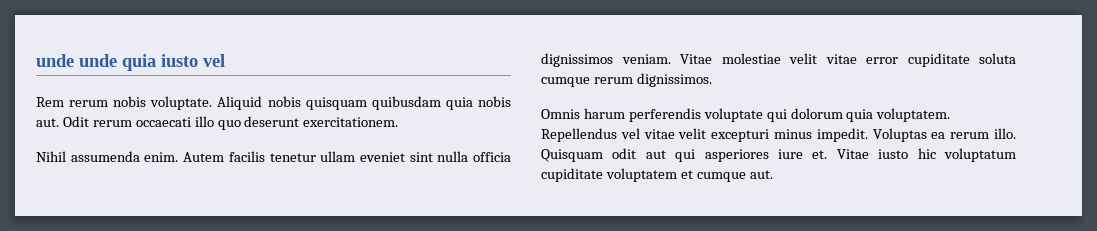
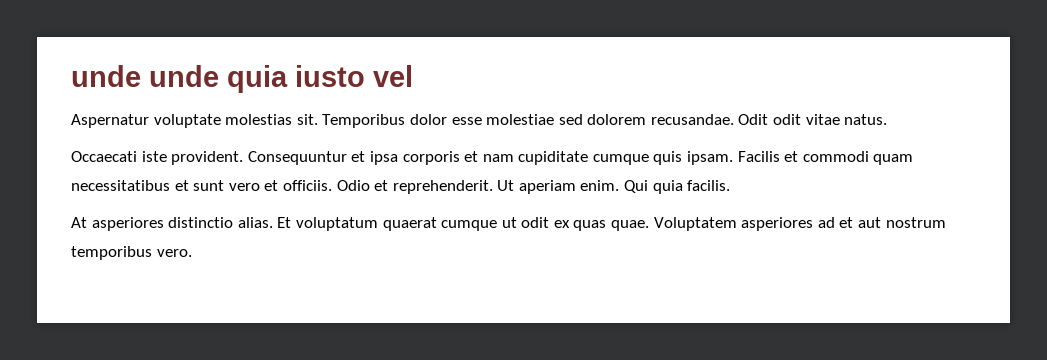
[36,96,511,110] [36,116,399,130] [36,151,511,162] [541,53,1016,67] [541,73,712,87] [541,108,951,122] [541,128,1016,142] [541,148,1016,162] [541,168,773,182] Rem rerum nobis voluptate. Aliquid nobis quisquam quibusdam quia nobis aut. Odit rerum occaecati illo quo deserunt exercitationem. // Nihil assumenda enim. Autem facilis tenetur ullam eveniet sint nulla officia dignissimos veniam. Vitae molestiae velit vitae error cupiditate soluta cumque rerum dignissimos. // Omnis harum perferendis voluptate qui dolorum quia voluptatem. Repellendus vel vitae velit excepturi minus impedit. Voluptas ea rerum illo. Quisquam odit aut qui asperiores iure et. Vitae iusto hic voluptatum cupiditate voluptatem et cumque aut. -> [71,114,888,128] [71,151,914,165] [71,180,731,194] [71,217,946,231] [71,246,192,260] Aspernatur voluptate molestias sit. Temporibus dolor esse molestiae sed dolorem recusandae. Odit odit vitae natus. // Occaecati iste provident. Consequuntur et ipsa corporis et nam cupiditate cumque quis ipsam. Facilis et commodi quam necessitatibus et sunt vero et officiis. Odio et reprehenderit. Ut aperiam enim. Qui quia facilis. // At asperiores distinctio alias. Et voluptatum quaerat cumque ut odit ex quas quae. Voluptatem asperiores ad et aut nostrum temporibus vero.

